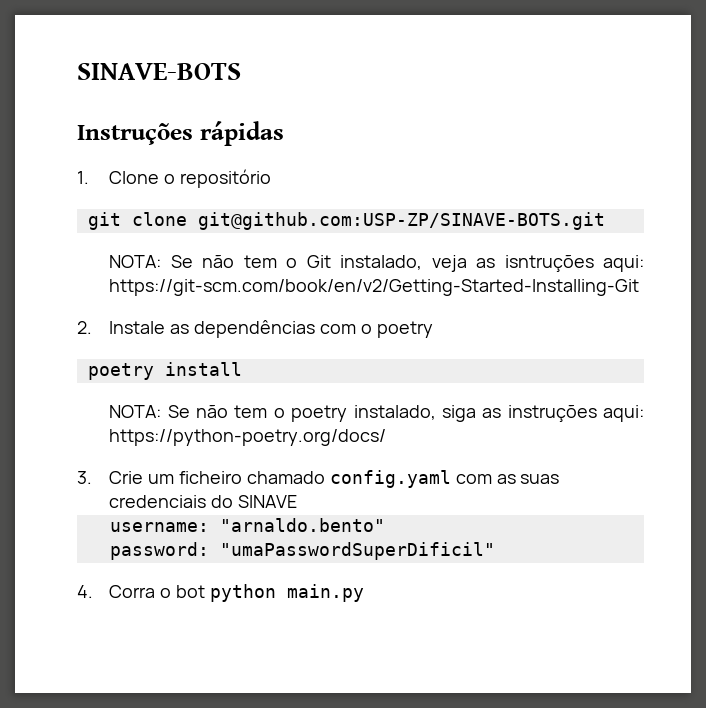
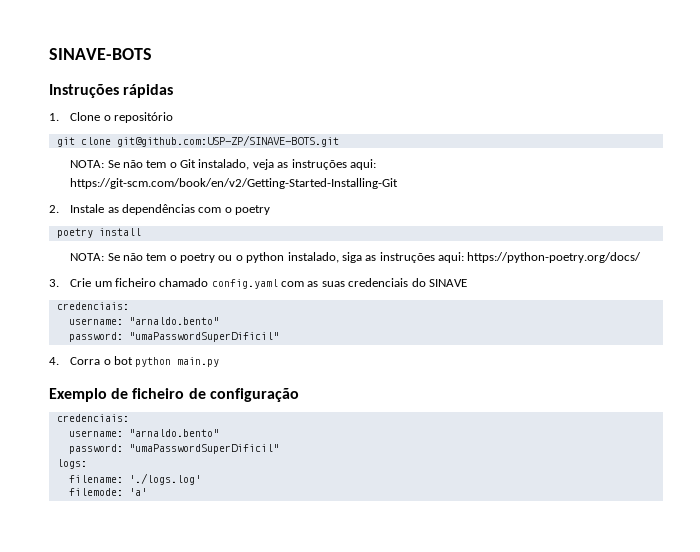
[504,255,594,272] isntruções -> [291,159,347,170] instruções
(348, 413) none -> [218,252,285,263] ou o python
(298, 501) none -> [56,302,129,310] // credenciais:
(364, 593) none -> [49,388,299,402] [56,414,129,422] [68,429,219,437] [68,444,279,454] [56,459,87,469] [68,473,201,485] [68,488,147,496] // Exemplo de ficheiro de configuração // credenciais: // username: "arnaldo.bento" // password: "umaPasswordSuperDificil" // logs: // filename: './logs.log' // filemode: 'a'

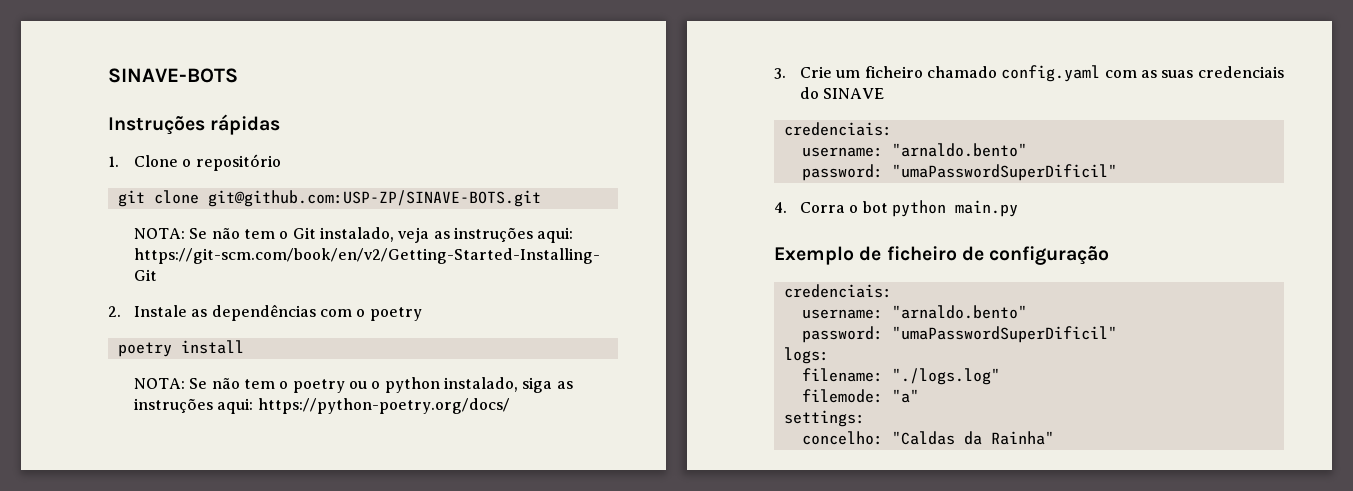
[128,473,201,485] './logs.log' -> [891,368,1000,385] "./logs.log"
[128,488,147,496] 'a' -> [891,389,919,403] [783,410,865,427] [801,431,1054,445] "a" // settings: // concelho: "Caldas da Rainha"

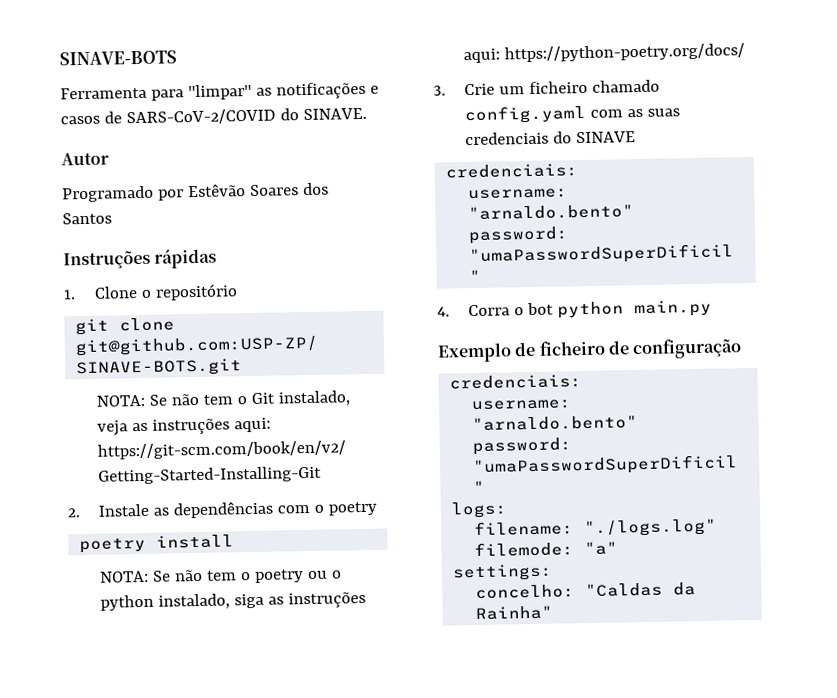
(238, 75) none -> [60,81,379,101] [60,107,367,126] [61,152,109,166] [62,182,329,203] [62,212,112,225] // Ferramenta para "limpar" as notificações e casos de SARS-CoV-2/COVID do SINAVE. // Autor // Programado por Estêvão Soares dos Santos

